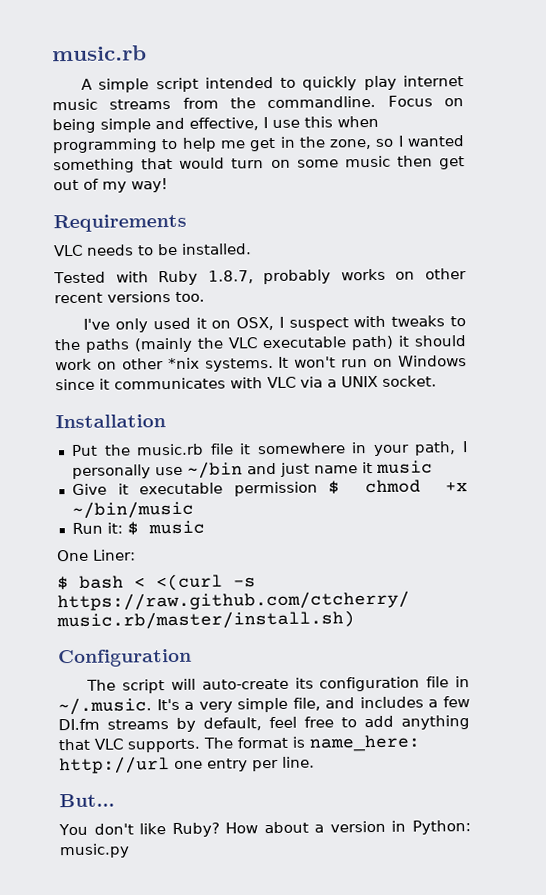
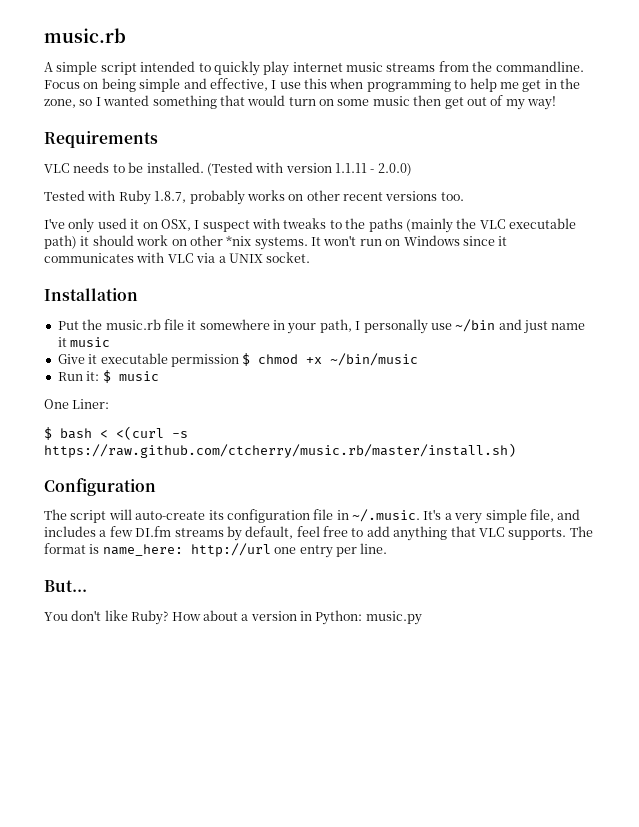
(252, 249) none -> [206,162,412,176] (Tested with version 1.1.11 - 2.0.0)

